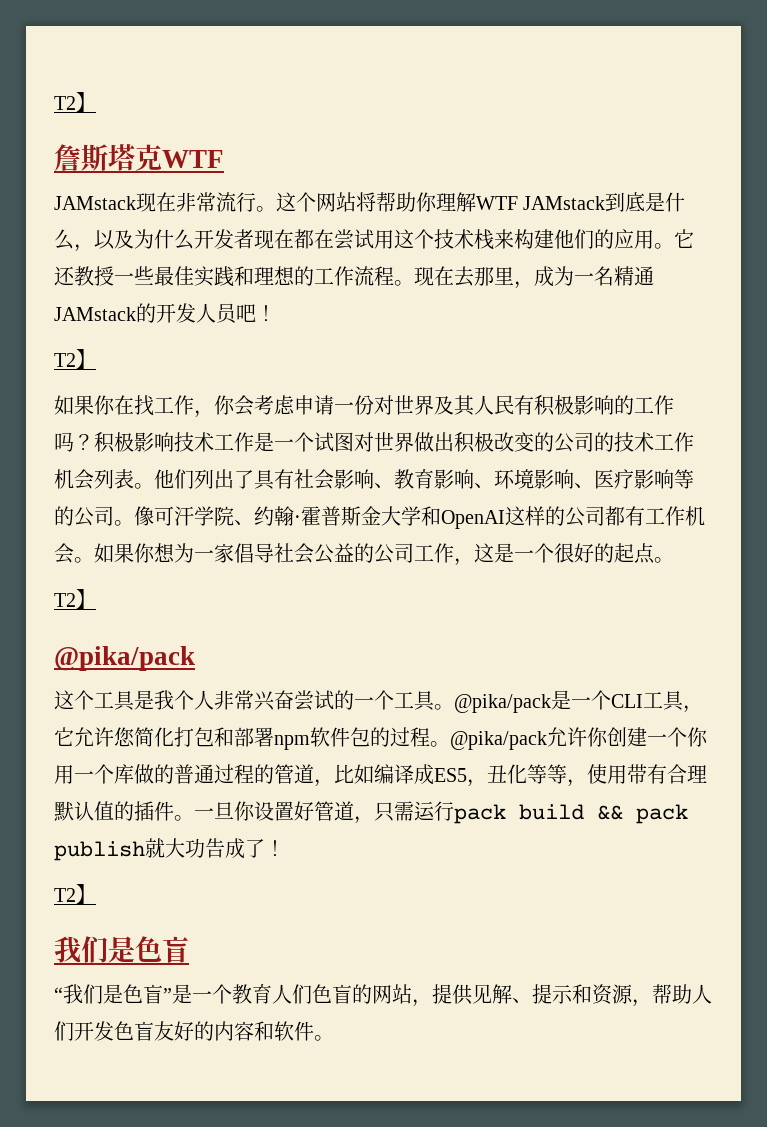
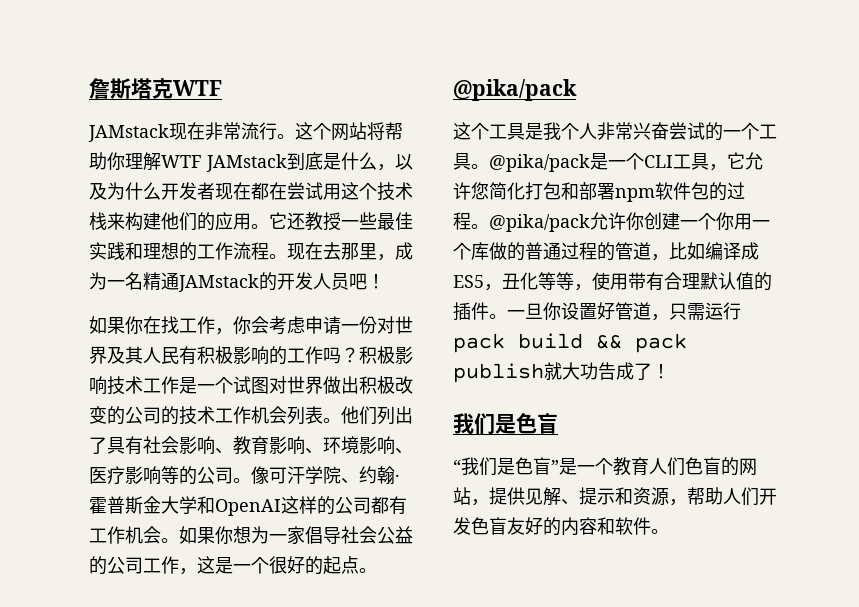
[54,92,96,112] T2】 // -> (89, 88) none
[54,349,96,369] // T2】 -> (385, 281) none
[54,589,96,609] // T2】 -> (377, 570) none
[54,884,96,904] // T2】 -> (670, 371) none

